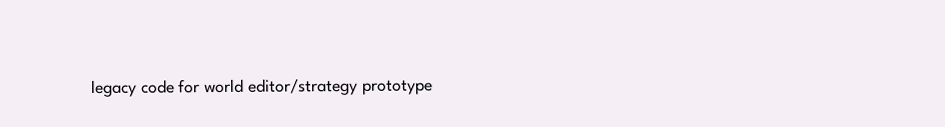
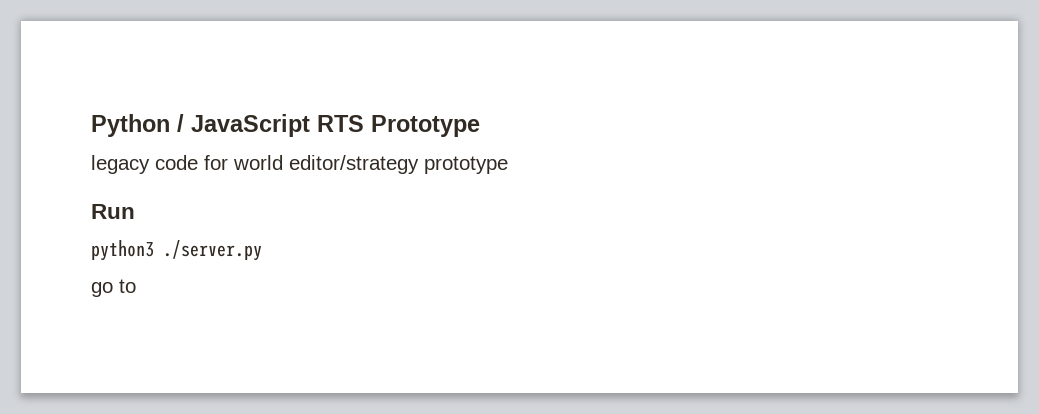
(91, 88) none -> [91,114,480,137] Python / JavaScript RTS Prototype //
(433, 87) none -> [91,204,135,219] [91,240,262,261] [91,279,136,297] // Run // python3 ./server.py // go to

